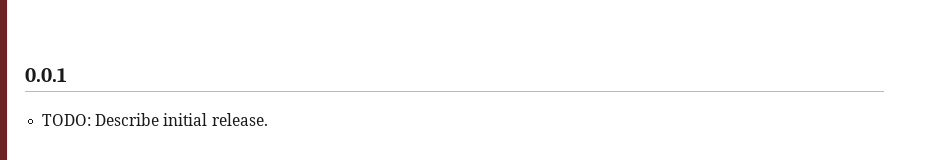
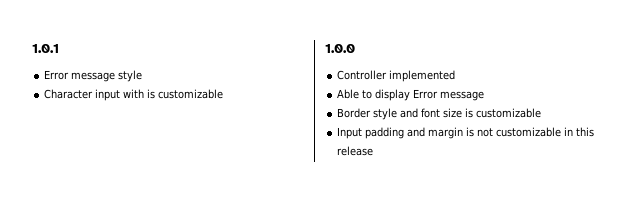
[25,68,67,82] [42,113,268,126] 0.0.1 // TODO: Describe initial release. -> [32,44,59,53] [44,70,143,82] [44,89,224,101] [325,44,355,53] [337,70,456,82] [337,89,485,101] [337,108,542,120] [337,127,595,139] [337,146,374,156] 1.0.1 // Error message style // Character input with is customizable // 1.0.0 // Controller implemented // Able to display Error message // Border style and font size is customizable // Input padding and margin is not customizable in this release

